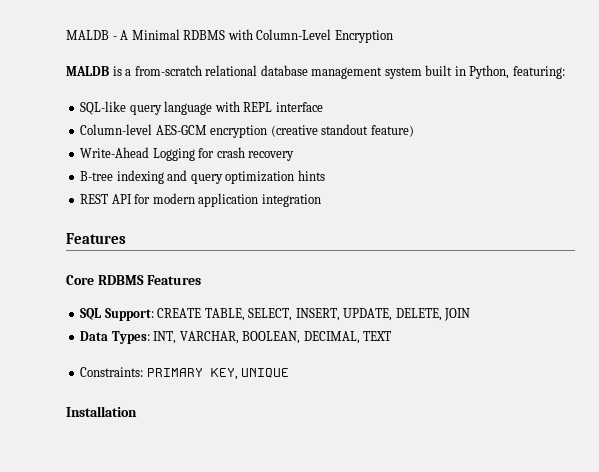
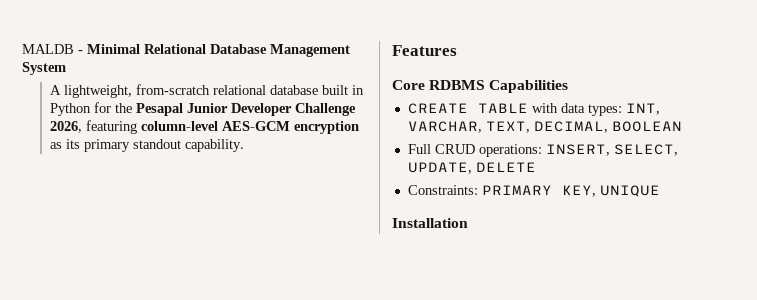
[120,29,393,43] [66,65,565,79] [80,101,323,115] [80,124,414,138] [80,147,295,161] [80,170,325,184] [80,193,321,207] [66,233,126,244] [66,275,202,285] [80,308,471,321] [80,331,392,344] A Minimal RDBMS with Column-Level Encryption // MALDB is a from-scratch relational database management system built in Python, featuring: // SQL-like query language with REPL interface // Column-level AES-GCM encryption (creative standout feature) // Write-Ahead Logging for crash recovery // B-tree indexing and query optimization hints // REST API for modern application integration // Features // Core RDBMS Features // SQL Support: CREATE TABLE, SELECT, INSERT, UPDATE, DELETE, JOIN // Data Types: INT, VARCHAR, BOOLEAN, DECIMAL, TEXT -> [87,44,350,57] [22,62,66,75] [50,84,365,98] [50,102,357,116] [50,120,360,134] [50,139,245,152] [392,45,457,56] [392,80,569,93] [407,103,660,116] [407,121,682,133] [407,144,678,157] [407,162,536,174] Minimal Relational Database Management System // A lightweight, from-scratch relational database built in Python for the Pesapal Junior Developer Challenge 2026, featuring column-level AES-GCM encryption as its primary standout capability. // Features // Core RDBMS Capabilities // CREATE TABLE with data types: INT, VARCHAR, TEXT, DECIMAL, BOOLEAN // Full CRUD operations: INSERT, SELECT, UPDATE, DELETE

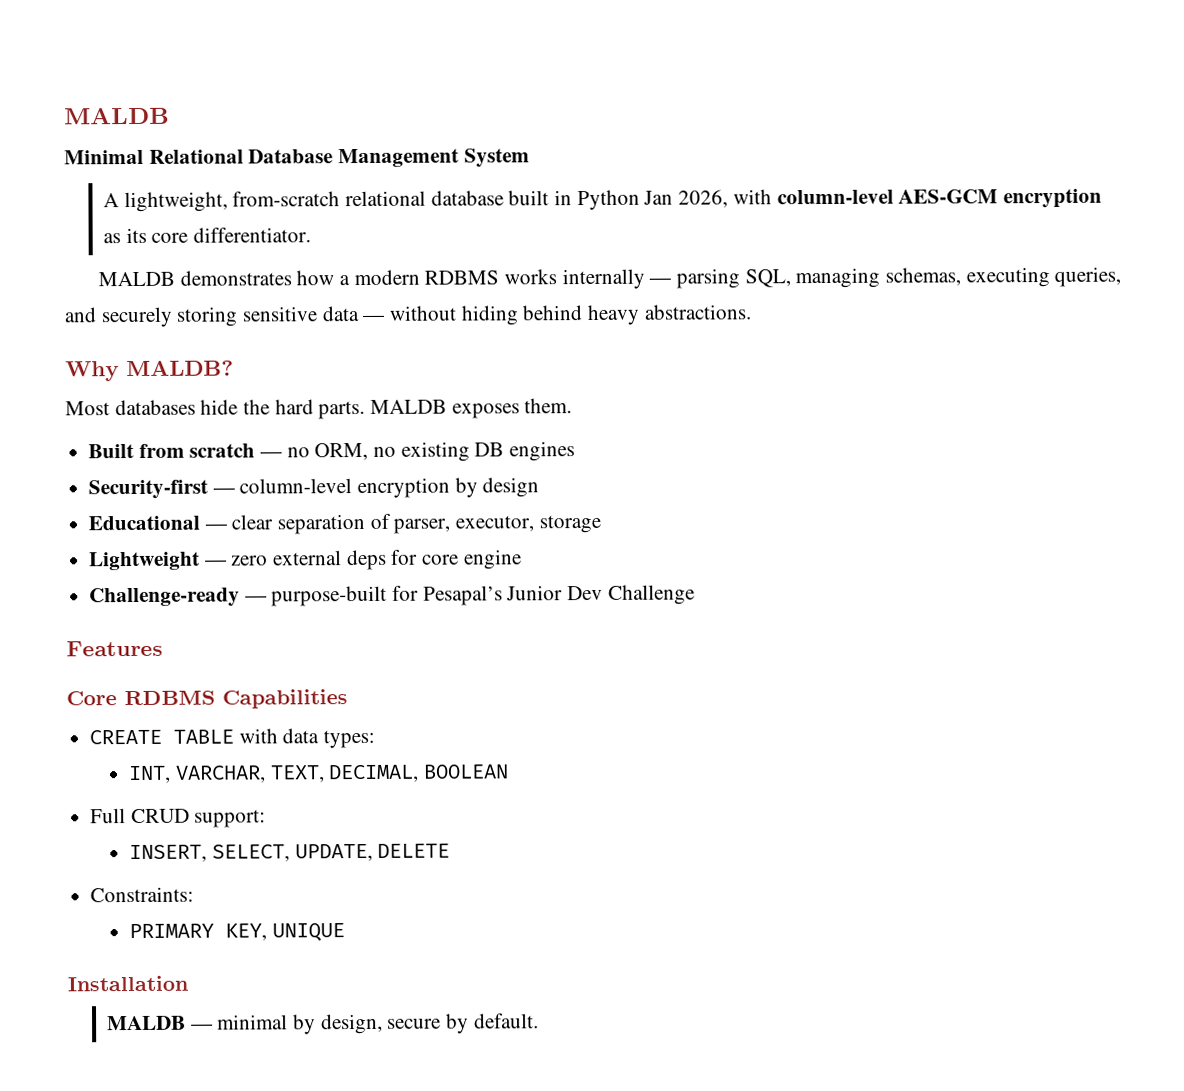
[22,44,83,54] MALDB - -> [64,106,170,125] MALDB //
[94,102,357,116] [50,120,138,134] for the Pesapal Junior Developer Challenge 2026, featuring -> [643,189,772,208] Jan 2026, with
[84,139,245,152] primary standout capability. -> [151,227,312,243] [97,266,1122,290] [64,304,752,328] [65,360,234,382] [65,398,573,420] [88,441,576,462] [88,477,540,500] [88,513,601,535] [89,549,522,571] [89,584,695,608] core differentiator. // MALDB demonstrates how a modern RDBMS works internally — parsing SQL, managing schemas, executing queries, and securely storing sensitive data — without hiding behind heavy abstractions. // Why MALDB? // Most databases hide the hard parts. MALDB exposes them. // Built from scratch — no ORM, no existing DB engines // Security-first — column-level encryption by design // Educational — clear separation of parser, executor, storage // Lightweight — zero external deps for core engine // Challenge-ready — purpose-built for Pesapal’s Junior Dev Challenge
(622, 110) none -> (376, 739) //
[478,144,542,157] operations: -> [194,809,267,828] support: //
(478, 190) none -> (195, 894) //
(468, 223) none -> [107,1013,539,1035] // MALDB — minimal by design, secure by default.

